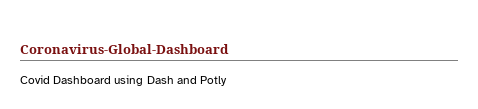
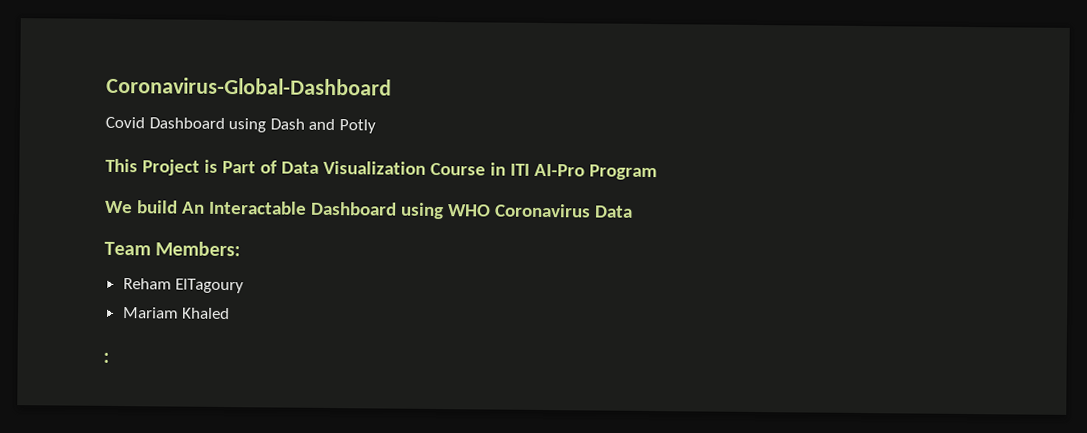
(228, 81) none -> [105,158,657,181] [105,200,633,220] [104,241,242,257] [122,278,245,294] [122,307,231,320] [103,352,110,363] // This Project is Part of Data Visualization Course in ITI AI-Pro Program // We build An Interactable Dashboard using WHO Coronavirus Data // Team Members: // Reham ElTagoury // Mariam Khaled // :

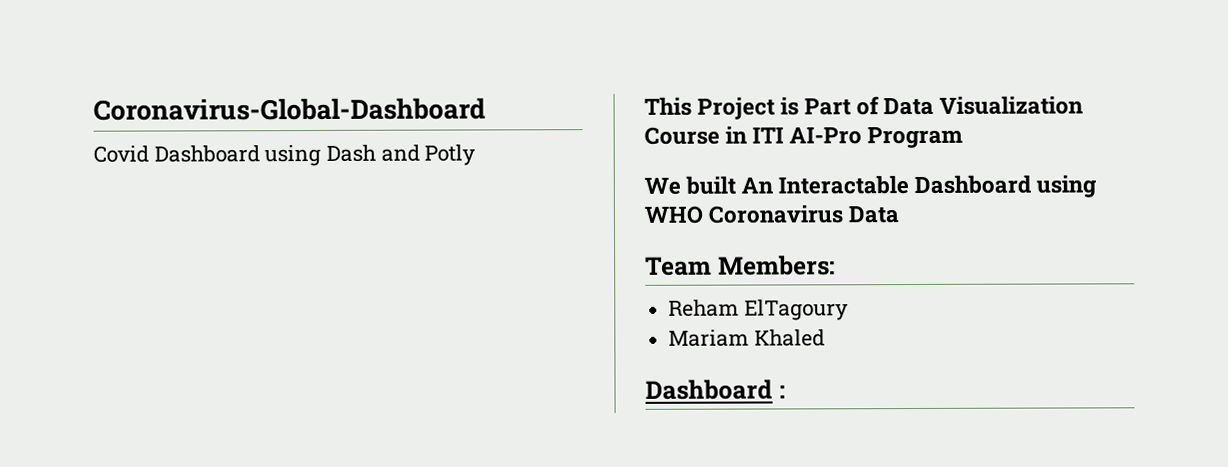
[136,200,178,214] build -> [685,175,737,195] built
(231, 313) none -> [645,379,773,400] Dashboard

